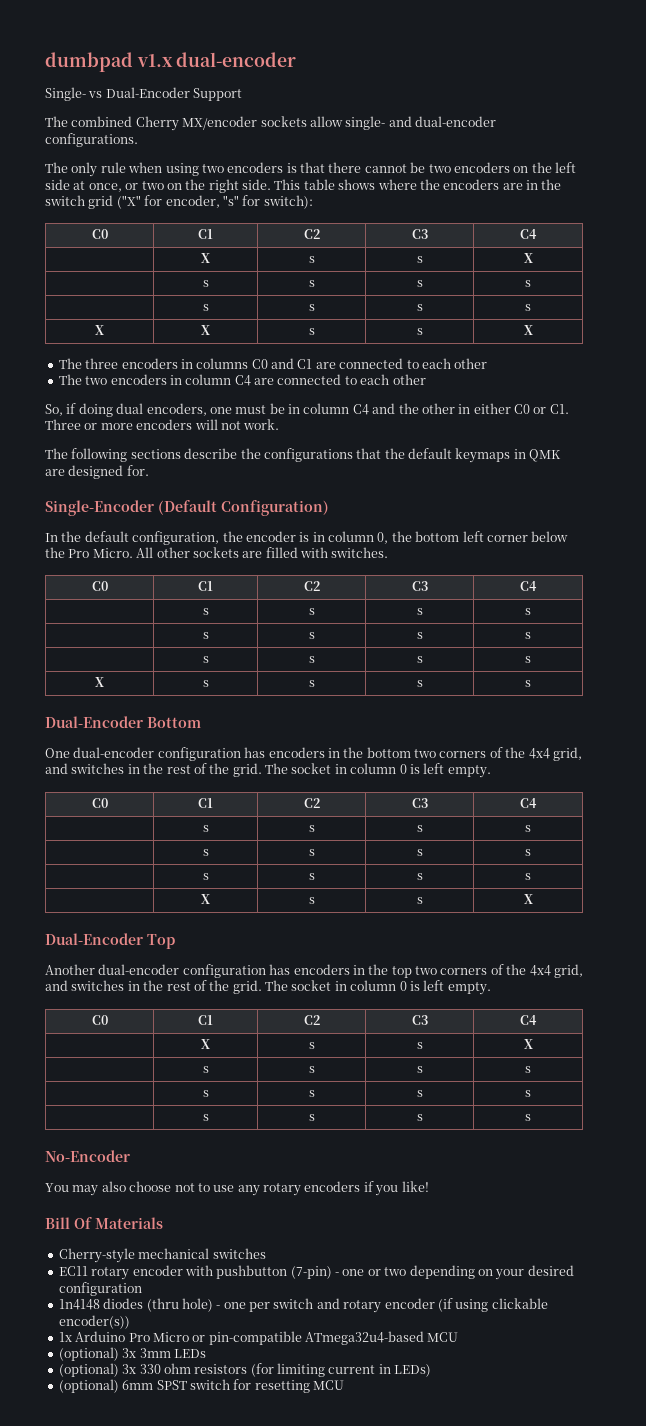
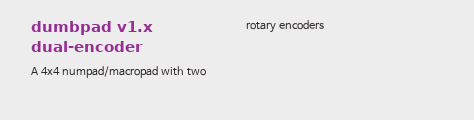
[45,87,243,101] [45,116,496,131] [45,133,138,147] [45,162,576,177] [45,179,562,193] [45,195,313,209] [91,229,108,239] [198,229,213,239] [303,229,320,239] [411,229,428,239] [520,229,537,239] [201,253,210,263] [308,256,315,263] [416,256,423,263] [523,253,533,263] [202,280,209,287] [308,280,315,287] [416,280,423,287] [525,280,531,287] [202,304,209,311] [308,304,315,311] [416,304,423,311] [525,304,531,311] [95,325,104,335] [201,325,210,335] [308,328,315,335] [416,328,423,335] [523,325,533,335] [58,358,488,369] [58,374,426,386] [45,403,569,417] [45,419,280,430] [45,448,562,463] [45,465,149,479] [45,500,329,516] [45,531,569,545] [45,547,389,558] [91,581,108,591] [198,581,213,591] [303,581,320,591] [411,581,428,591] [520,581,537,591] [202,608,209,615] [308,608,315,615] [416,608,423,615] [525,608,531,615] [202,632,209,639] [308,632,315,639] [416,632,423,639] [525,632,531,639] [202,656,209,663] [308,656,315,663] [416,656,423,663] [525,656,531,663] [95,677,104,687] [202,680,209,687] [308,680,315,687] [416,680,423,687] [525,680,531,687] [45,716,201,728] [45,747,582,761] [45,763,491,778] [91,798,108,808] [198,798,213,808] [303,798,320,808] [411,798,428,808] [520,798,537,808] [202,825,209,832] [308,825,315,832] [416,825,423,832] [525,825,531,832] [202,849,209,856] [308,849,315,856] [416,849,423,856] [525,849,531,856] [202,873,209,880] [308,873,315,880] [416,873,423,880] [525,873,531,880] [201,894,210,904] [308,897,315,904] [416,897,423,904] [523,894,533,904] [45,933,175,949] [45,964,583,978] [45,980,491,995] [91,1015,108,1025] [198,1015,213,1025] [303,1015,320,1025] [411,1015,428,1025] [520,1015,537,1025] [201,1039,210,1049] [308,1042,315,1049] [416,1042,423,1049] [523,1039,533,1049] [202,1066,209,1073] [308,1066,315,1073] [416,1066,423,1073] [525,1066,531,1073] [202,1090,209,1097] [308,1090,315,1097] [416,1090,423,1097] [525,1090,531,1097] [202,1114,209,1121] [308,1114,315,1121] [416,1114,423,1121] [525,1114,531,1121] [45,1150,130,1162] [45,1181,429,1196] [45,1217,163,1229] [58,1248,266,1263] [58,1265,574,1280] [58,1282,142,1296] [58,1298,548,1313] [58,1315,130,1329] [58,1331,459,1345] [58,1347,206,1361] [58,1363,432,1377] [58,1379,344,1393] Single- vs Dual-Encoder Support // The combined Cherry MX/encoder sockets allow single- and dual-encoder configurations. // The only rule when using two encoders is that there cannot be two encoders on the left side at once, or two on the right side. This table shows where the encoders are in the switch grid ("X" for encoder, "s" for switch): // C0 | C1 | C2 | C3 | C4 // | X | s | s | X // | s | s | s | s // | s | s | s | s // X | X | s | s | X // The three encoders in columns C0 and C1 are connected to each other // The two encoders in column C4 are connected to each other // So, if doing dual encoders, one must be in column C4 and the other in either C0 or C1. Three or more encoders will not work. // The following sections describe the configurations that the default keymaps in QMK are designed for. // Single-Encoder (Default Configuration) // In the default configuration, the encoder is in column 0, the bottom left corner below the Pro Micro. All other sockets are filled with switches. // C0 | C1 | C2 | C3 | C4 // | s | s | s | s // | s | s | s | s // | s | s | s | s // X | s | s | s | s // Dual-Encoder Bottom // One dual-encoder configuration has encoders in the bottom two corners of the 4x4 grid, and switches in the rest of the grid. The socket in column 0 is left empty. // C0 | C1 | C2 | C3 | C4 // | s | s | s | s // | s | s | s | s // | s | s | s | s // | X | s | s | X // Dual-Encoder Top // Another dual-encoder configuration has encoders in the top two corners of the 4x4 grid, and switches in the rest of the grid. The socket in column 0 is left empty. // C0 | C1 | C2 | C3 | C4 // | X | s | s | X // | s | s | s | s // | s | s | s | s // | s | s | s | s // No-Encoder // You may also choose not to use any rotary encoders if you like! // Bill Of Materials // Cherry-style mechanical switches // EC11 rotary encoder with pushbutton (7-pin) - one or two depending on your desired configuration // 1n4148 diodes (thru hole) - one per switch and rotary encoder (if using clickable encoder(s)) // 1x Arduino Pro Micro or pin-compatible ATmega32u4-based MCU // (optional) 3x 3mm LEDs // (optional) 3x 330 ohm resistors (for limiting current in LEDs) // (optional) 6mm SPST switch for resetting MCU -> [31,66,206,78] [246,20,324,33] A 4x4 numpad/macropad with two rotary encoders

